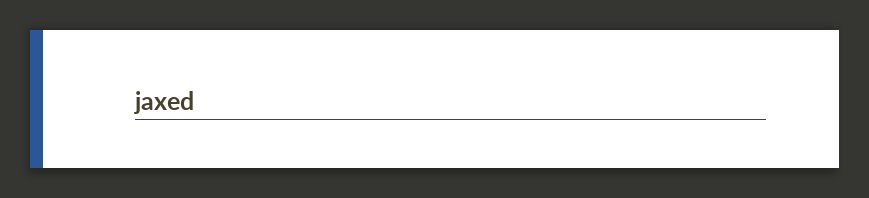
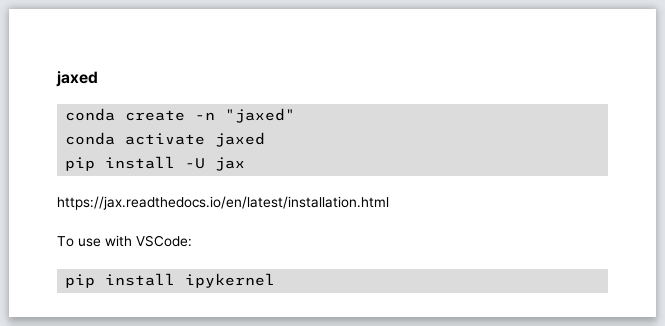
[134,91,194,114] jaxed -> [56,71,98,87] [65,108,296,123] [65,132,266,147] [65,156,246,171] [57,196,389,210] [57,235,192,247] [65,273,276,288] jaxed // conda create -n "jaxed" // conda activate jaxed // pip install -U jax // https://jax.readthedocs.io/en/latest/installation.html // To use with VSCode: // pip install ipykernel

